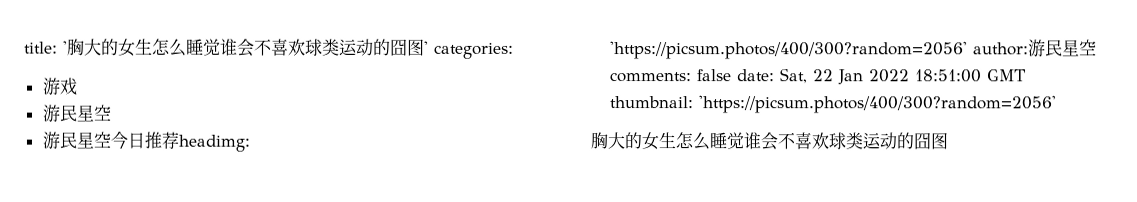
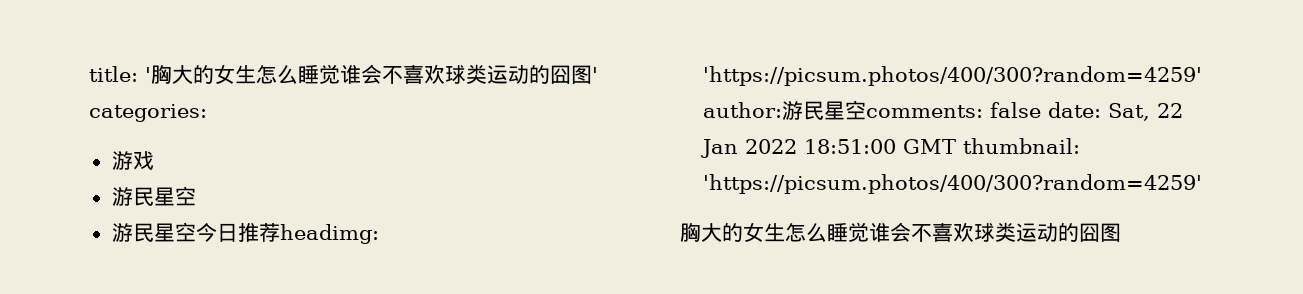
[609,41,968,60] 'https://picsum.photos/400/300?random=2056' -> [702,66,1202,86] 'https://picsum.photos/400/300?random=4259'
[697,95,1057,114] 'https://picsum.photos/400/300?random=2056' -> [702,174,1202,194] 'https://picsum.photos/400/300?random=4259'

